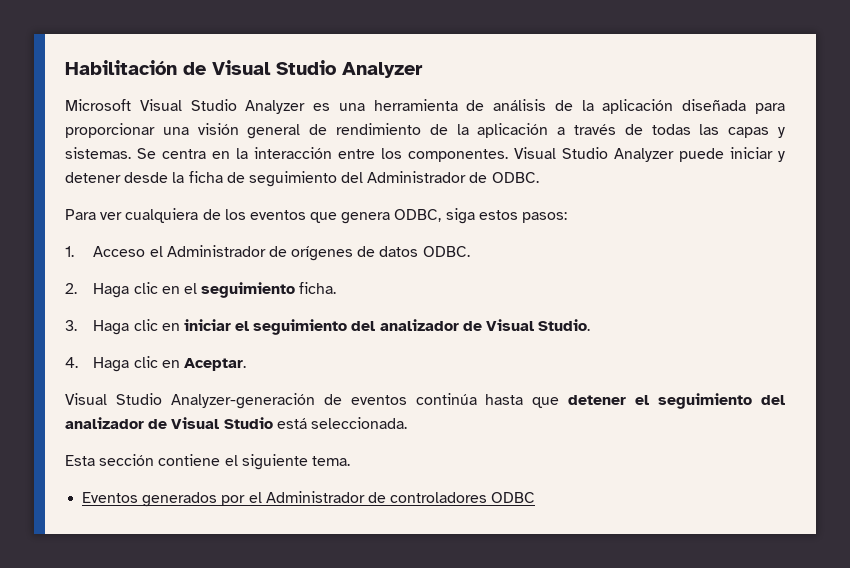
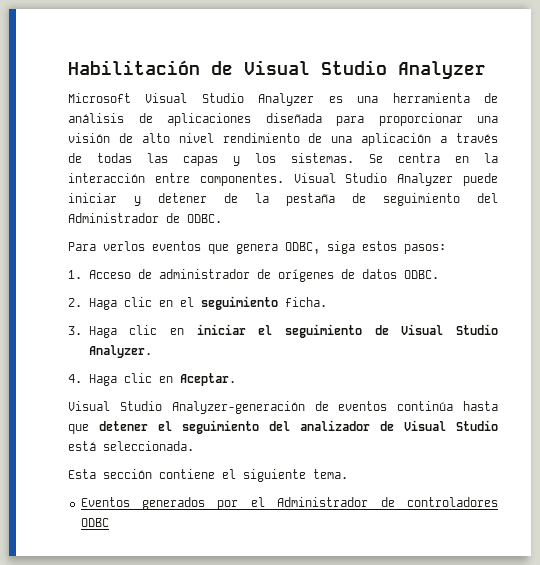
[581,99,674,114] la aplicación -> [167,113,251,126] aplicaciones
[247,124,328,139] general de -> [118,133,214,143] de alto nivel
[456,124,469,135] la -> [331,136,353,143] una
(785, 132) none -> [255,153,276,163] los
[381,148,402,159] los -> (190, 178) none
[124,171,223,183] desde la ficha -> [224,193,335,206] de la pestaña
[100,208,246,223] ver cualquiera de los -> [103,241,145,251] verlos
[149,245,266,257] el Administrador -> [137,269,250,279] de administrador
[351,319,591,331] del analizador de Visual Studio. -> [374,324,498,335] [88,345,152,358] de Visual Studio Analyzer.

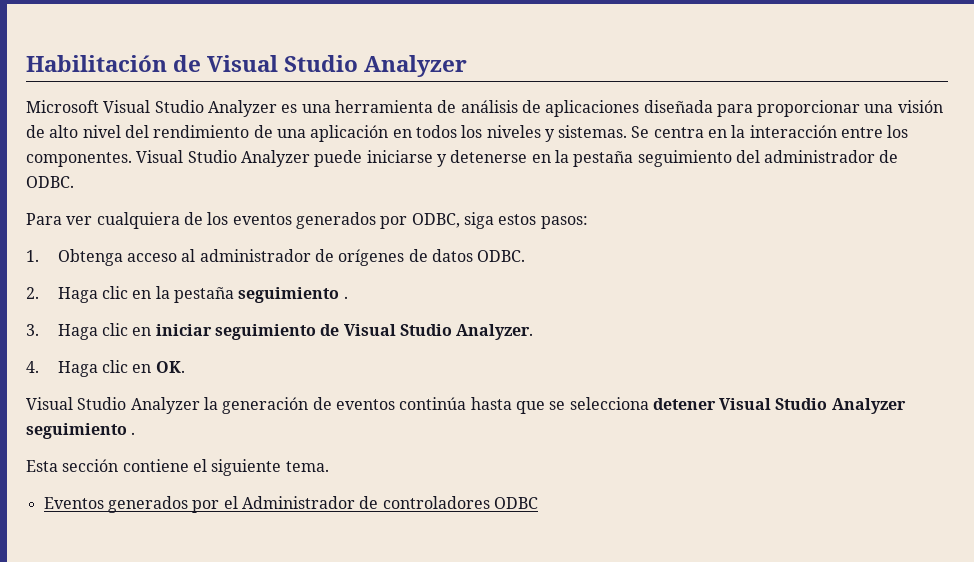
(214, 138) none -> [124,125,149,138] del
[440,133,499,143] [68,153,276,166] a través de todas las capas y los -> [392,125,555,142] en todos los niveles y
(190, 178) none -> [887,125,909,138] los
[68,193,498,206] [68,213,159,223] iniciar y detener de la pestaña de seguimiento del Administrador -> [366,150,876,167] iniciarse y detenerse en la pestaña seguimiento del administrador
[103,241,278,254] verlos eventos que genera -> [66,212,408,229] ver cualquiera de los eventos generados por
[88,269,152,279] Acceso de -> [57,249,196,266] Obtenga acceso al
[179,296,327,310] el seguimiento ficha. -> [155,286,348,303] la pestaña seguimiento .
[258,325,273,335] el -> (212, 330) none
[179,373,236,386] [68,401,305,414] Aceptar. // Visual Studio Analyzer-generación -> [155,361,185,373] [26,397,309,414] OK. // Visual Studio Analyzer la generación
[99,420,498,434] [68,441,194,451] detener el seguimiento del analizador de Visual Studio está seleccionada. -> [549,397,906,414] [26,423,136,439] se selecciona detener Visual Studio Analyzer seguimiento .

